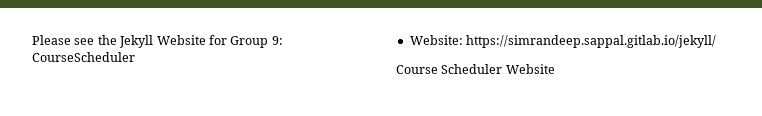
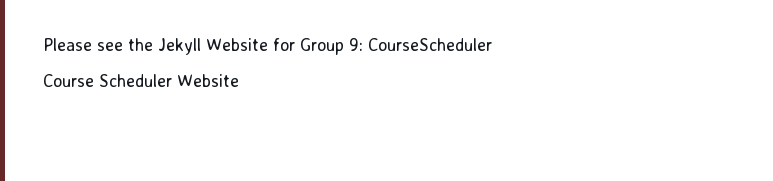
[409,35,717,48] // Website: https://simrandeep.sappal.gitlab.io/jekyll/ -> (492, 44) none

